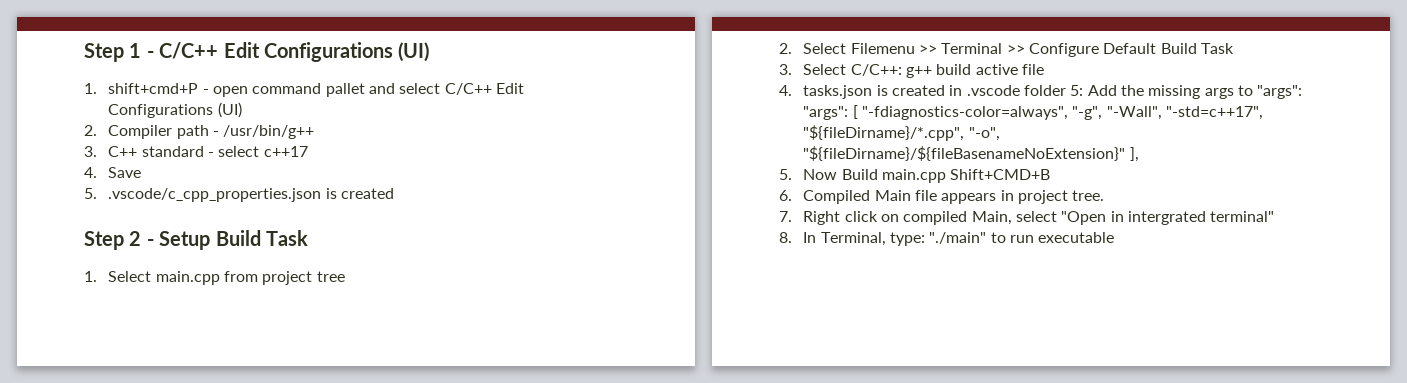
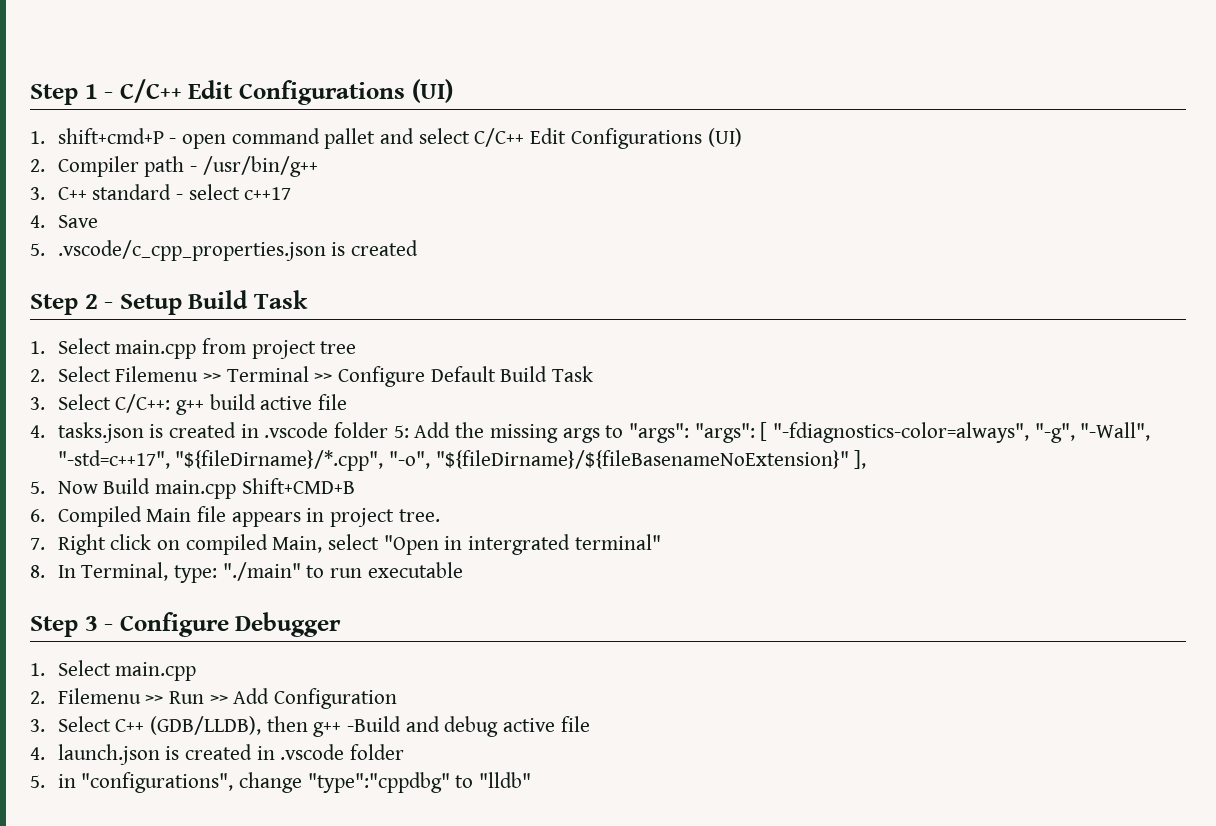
(1115, 237) none -> [30,612,342,637] [30,660,197,681] [30,688,398,709] [30,716,590,737] [30,744,405,765] [30,772,532,793] // Step 3 - Configure Debugger // 1. Select main.cpp // 2. Filemenu >> Run >> Add Configuration // 3. Select C++ (GDB/LLDB), then g++ -Build and debug active file // 4. launch.json is created in .vscode folder // 5. in "configurations", change "type":"cppdbg" to "lldb"

